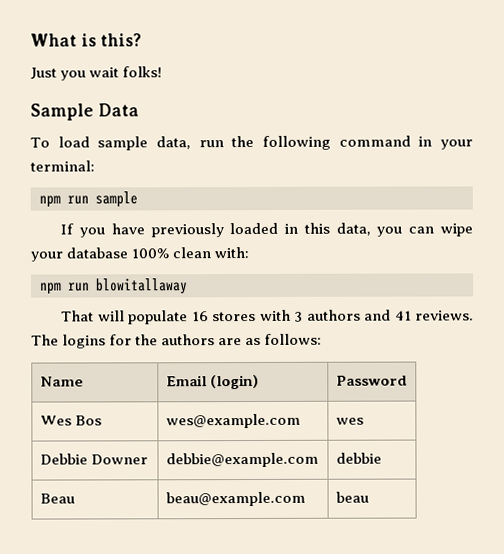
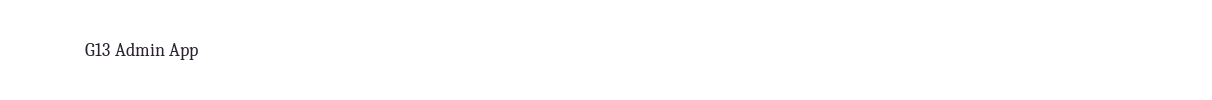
[30,33,143,47] [30,66,163,81] [30,103,139,121] [30,135,473,151] [30,160,95,172] [39,191,138,208] [60,222,473,238] [30,247,250,262] [40,278,188,295] [61,309,474,325] [31,333,323,349] [39,376,84,387] [165,374,259,390] [335,375,407,386] [39,415,102,426] [165,413,301,429] [335,417,364,425] [39,453,148,465] [165,452,319,468] [335,452,382,464] [39,493,75,504] [165,491,306,507] [335,491,369,503] What is this? // Just you wait folks! // Sample Data // To load sample data, run the following command in your terminal: // npm run sample // If you have previously loaded in this data, you can wipe your database 100% clean with: // npm run blowitallaway // That will populate 16 stores with 3 authors and 41 reviews. The logins for the authors are as follows: // Name | Email (login) | Password // Wes Bos | wes@example.com | wes // Debbie Downer | debbie@example.com | debbie // Beau | beau@example.com | beau -> [85,42,199,60] G13 Admin App

